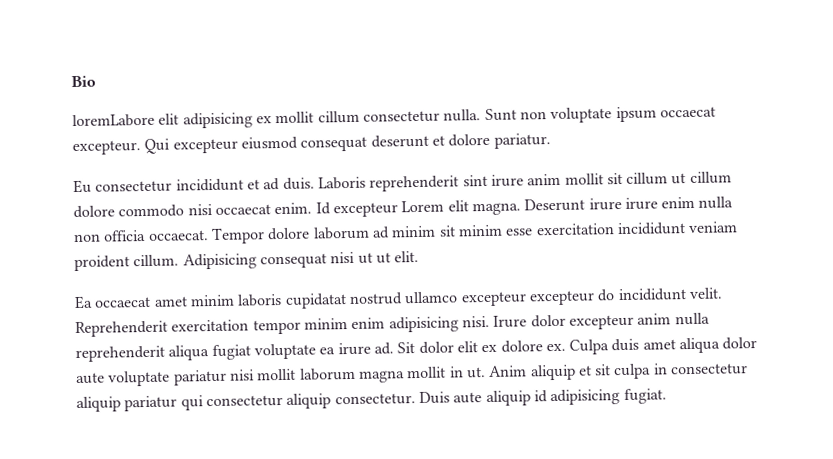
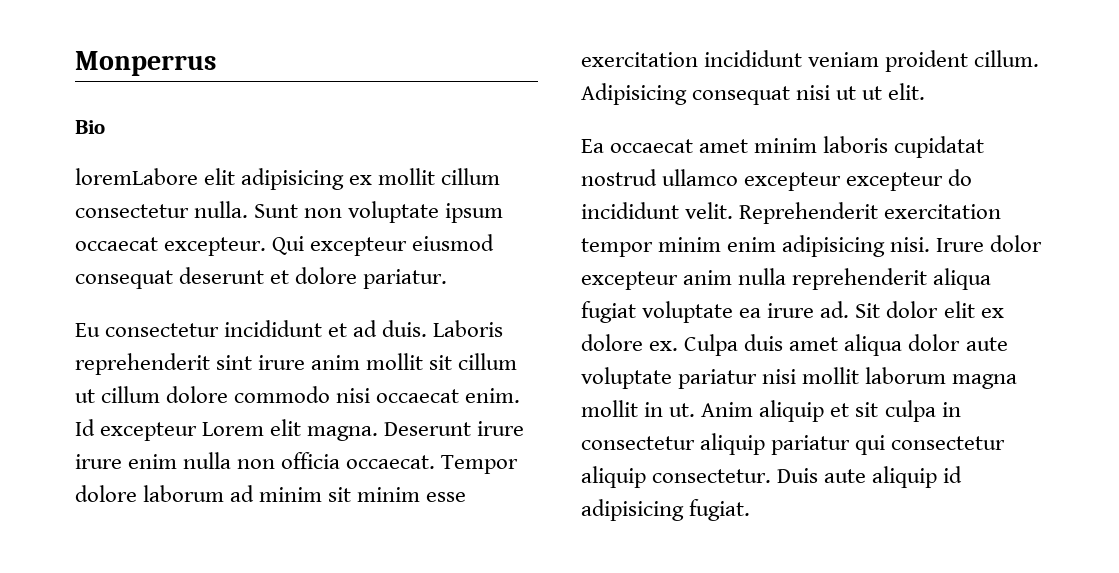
(71, 81) none -> [75,51,216,76] Monperrus //

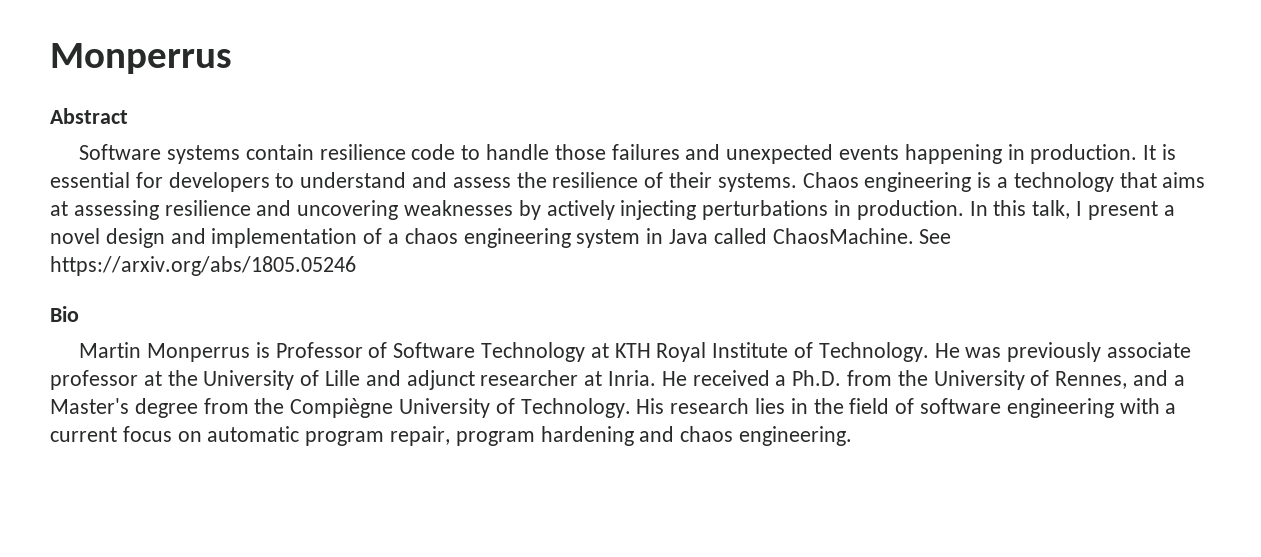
[75,120,105,134] [75,168,501,190] [75,201,504,223] [75,234,495,256] [75,267,448,289] [75,320,504,337] [75,353,518,375] [75,386,521,403] [75,419,525,441] [75,452,519,474] [75,485,467,502] [581,50,1040,72] [581,83,926,105] [581,136,985,158] [581,169,973,191] [581,202,1002,224] [581,235,1043,257] [581,268,992,290] [581,301,1004,323] [581,334,1008,356] [581,367,1018,389] [581,400,961,422] [581,433,1006,455] [581,466,963,488] [581,499,751,521] Bio // loremLabore elit adipisicing ex mollit cillum consectetur nulla. Sunt non voluptate ipsum occaecat excepteur. Qui excepteur eiusmod consequat deserunt et dolore pariatur. // Eu consectetur incididunt et ad duis. Laboris reprehenderit sint irure anim mollit sit cillum ut cillum dolore commodo nisi occaecat enim. Id excepteur Lorem elit magna. Deserunt irure irure enim nulla non officia occaecat. Tempor dolore laborum ad minim sit minim esse exercitation incididunt veniam proident cillum. Adipisicing consequat nisi ut ut elit. // Ea occaecat amet minim laboris cupidatat nostrud ullamco excepteur excepteur do incididunt velit. Reprehenderit exercitation tempor minim enim adipisicing nisi. Irure dolor excepteur anim nulla reprehenderit aliqua fugiat voluptate ea irure ad. Sit dolor elit ex dolore ex. Culpa duis amet aliqua dolor aute voluptate pariatur nisi mollit laborum magna mollit in ut. Anim aliquip et sit culpa in consectetur aliquip pariatur qui consectetur aliquip consectetur. Duis aute aliquip id adipisicing fugiat. -> [50,108,128,124] [79,144,1177,164] [50,172,1206,192] [50,200,1175,220] [50,228,952,248] [50,256,356,276] [50,306,79,322] [79,342,1192,362] [50,370,1185,390] [50,398,1177,418] [50,426,853,446] Abstract // Software systems contain resilience code to handle those failures and unexpected events happening in production. It is essential for developers to understand and assess the resilience of their systems. Chaos engineering is a technology that aims at assessing resilience and uncovering weaknesses by actively injecting perturbations in production. In this talk, I present a novel design and implementation of a chaos engineering system in Java called ChaosMachine. See https://arxiv.org/abs/1805.05246 // Bio // Martin Monperrus is Professor of Software Technology at KTH Royal Institute of Technology. He was previously associate professor at the University of Lille and adjunct researcher at Inria. He received a Ph.D. from the University of Rennes, and a Master's degree from the Compiègne University of Technology. His research lies in the field of software engineering with a current focus on automatic program repair, program hardening and chaos engineering.

